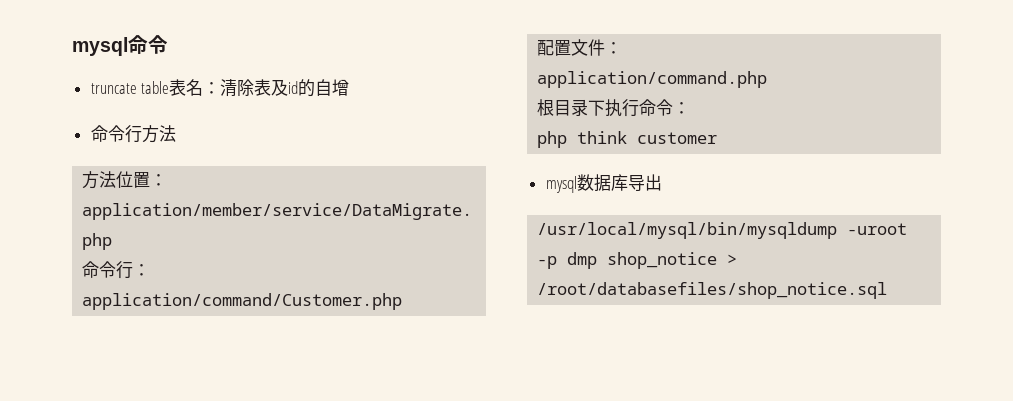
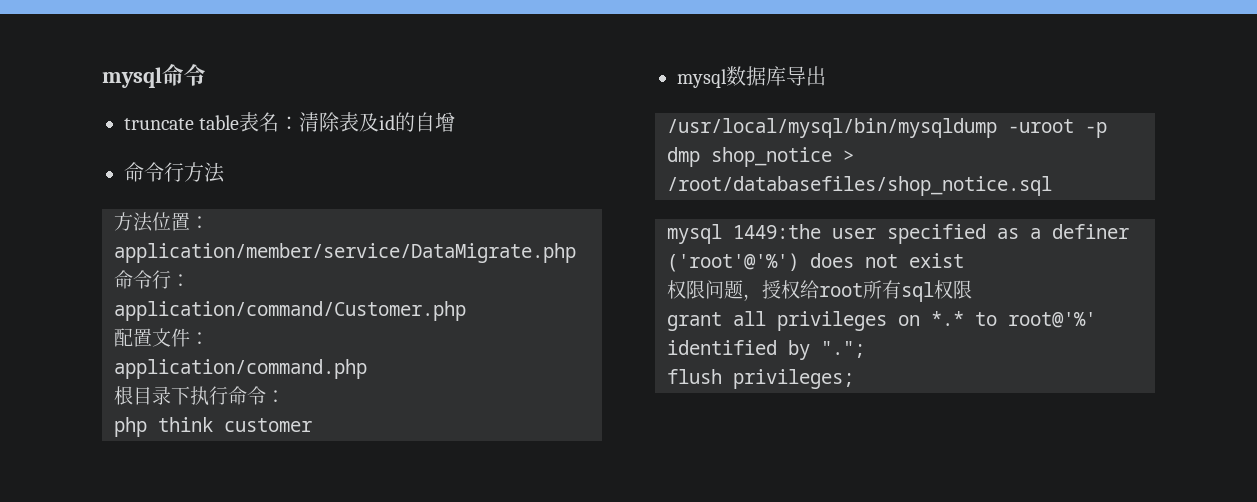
(888, 290) none -> [667,224,1129,244] [667,253,964,272] [667,280,972,302] [667,311,1096,331] [667,340,865,360] [667,369,854,389] // mysql 1449:the user specified as a definer ('root'@'%') does not exist // 权限问题，授权给root所有sql权限 // grant all privileges on *.* to root@'%' identified by "."; // flush privileges;

